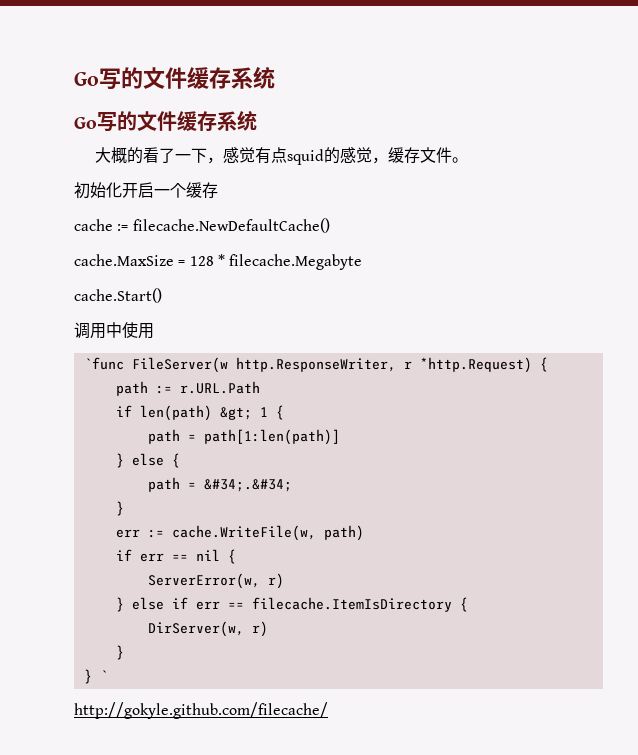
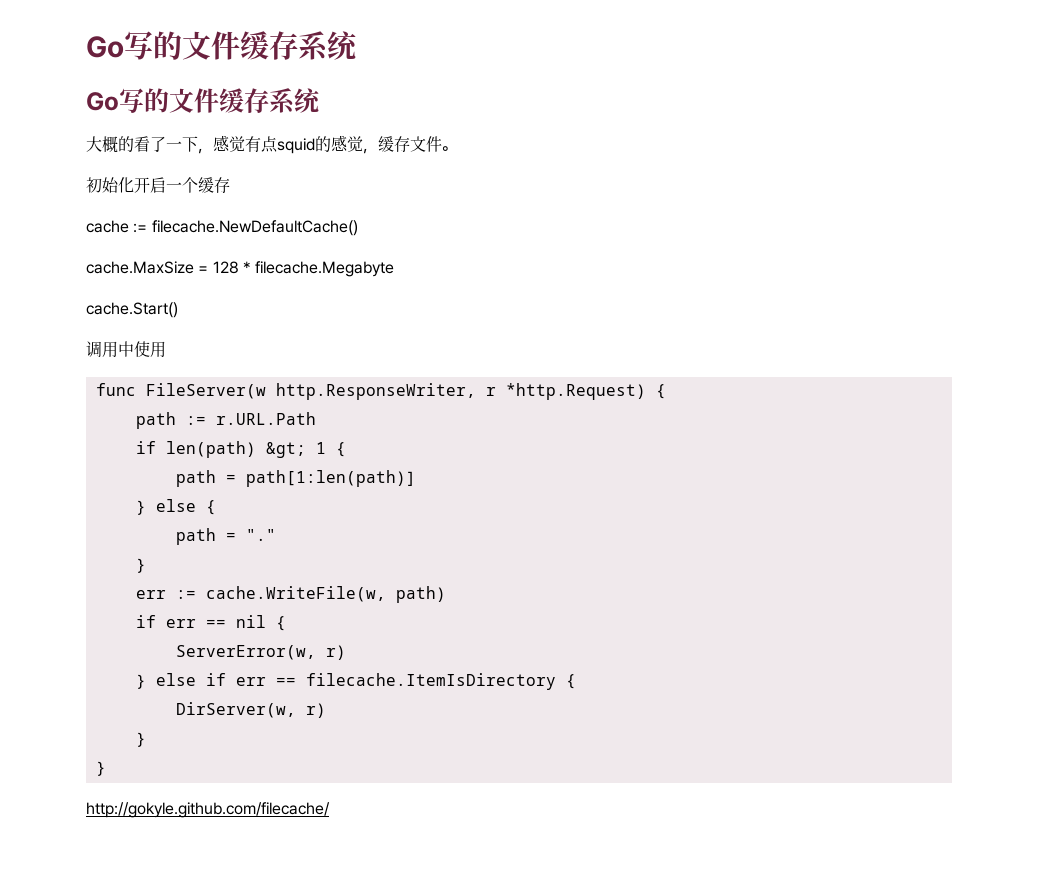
[83,357,124,370] `func -> [95,383,136,396] func
[203,479,292,492] &#34;.&#34; -> [245,529,276,541] "."
[99,670,108,681] ` -> (106, 768) none

